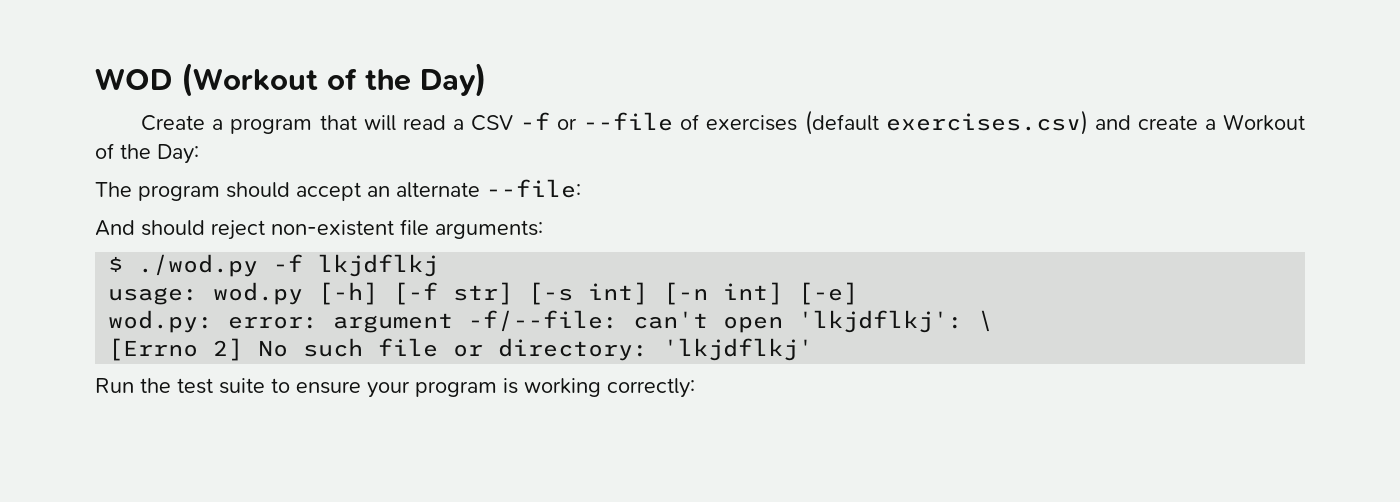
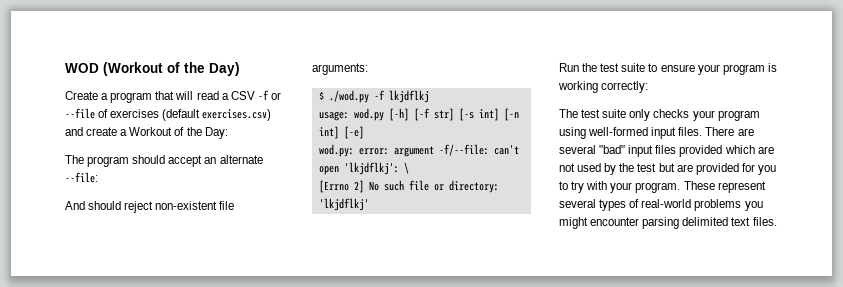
(695, 388) none -> [559,109,760,121] [559,127,754,139] [559,145,774,157] [559,163,776,175] [559,181,766,193] [559,199,763,211] [559,217,777,229] // The test suite only checks your program using well-formed input files. There are several "bad" input files provided which are not used by the test but are provided for you to try with your program. These represent several types of real-world problems you might encounter parsing delimited text files.

